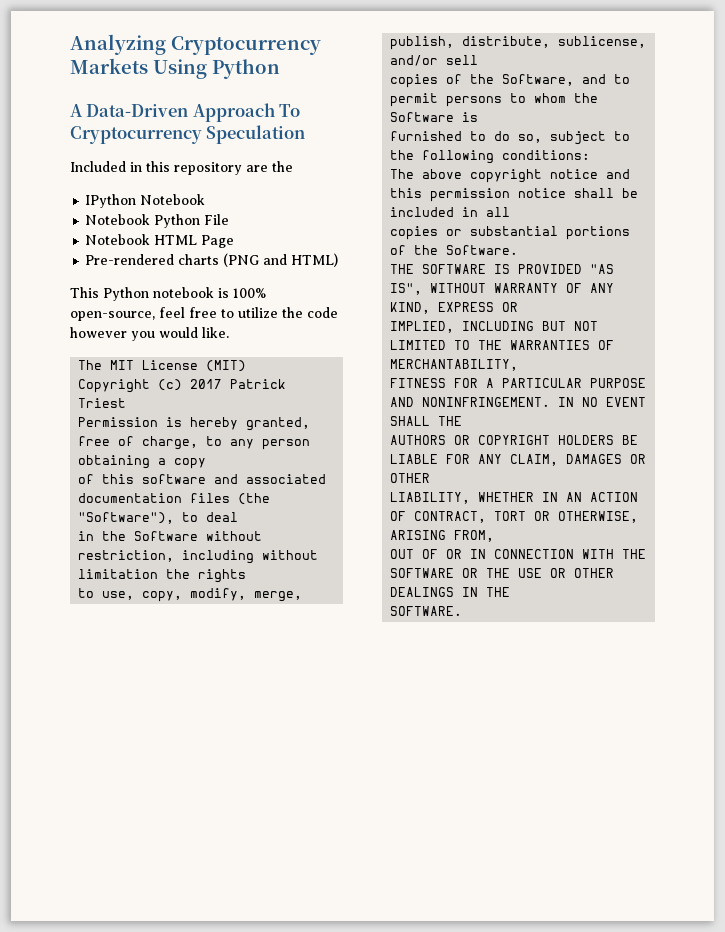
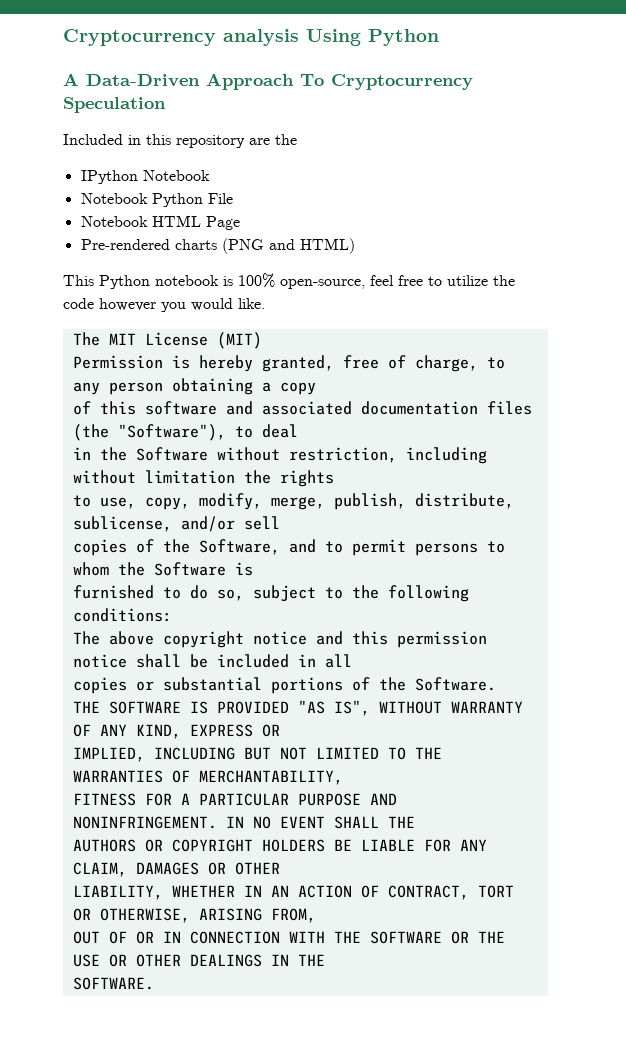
[70,34,321,55] [70,58,148,74] Analyzing Cryptocurrency Markets -> [63,29,299,46] Cryptocurrency analysis
[78,379,287,393] [78,398,127,408] // Copyright (c) 2017 Patrick Triest -> (262, 340) none

